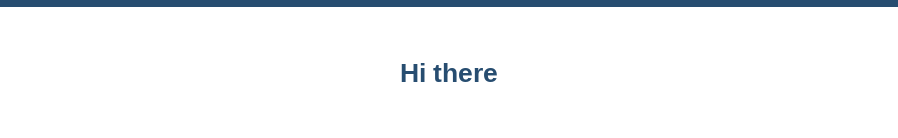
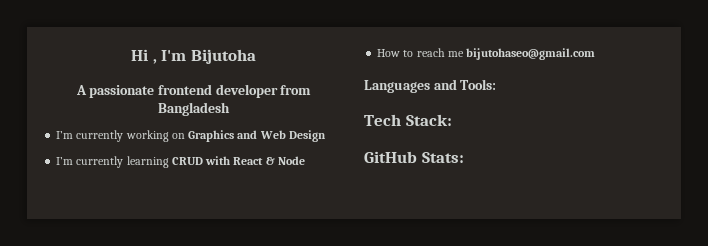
[433,63,499,82] there -> [152,49,256,64] [75,84,312,98] [158,102,230,116] [56,130,326,142] [56,156,305,168] [377,48,596,60] [364,79,497,93] [364,114,452,126] [364,151,464,163] , I'm Bijutoha // A passionate frontend developer from Bangladesh // I’m currently working on Graphics and Web Design // I’m currently learning CRUD with React & Node // How to reach me bijutohaseo@gmail.com // Languages and Tools: // Tech Stack: // GitHub Stats:

